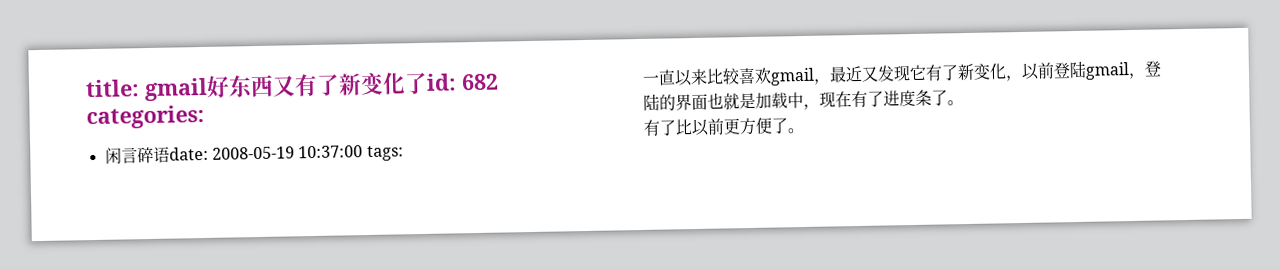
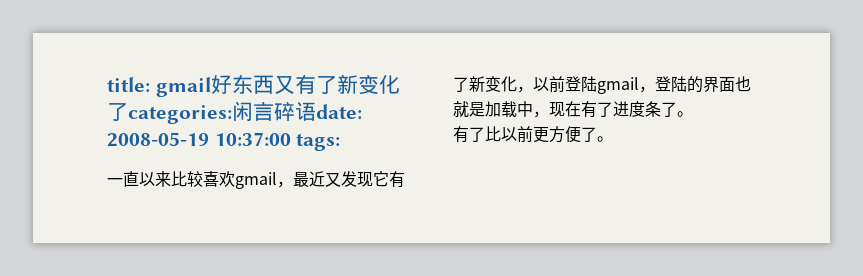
[426,73,499,91] id: 682 -> (128, 112) none
(205, 117) // -> (232, 114) none

